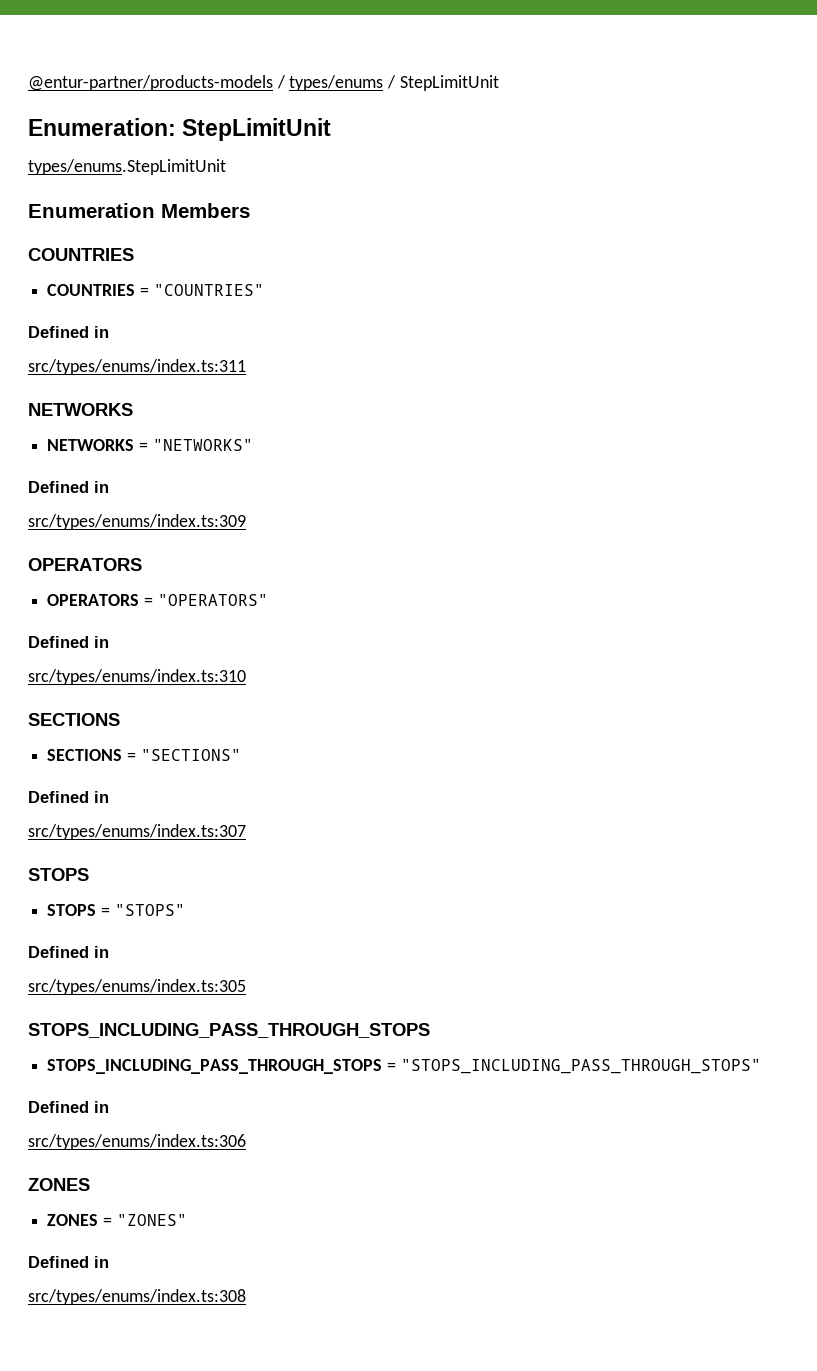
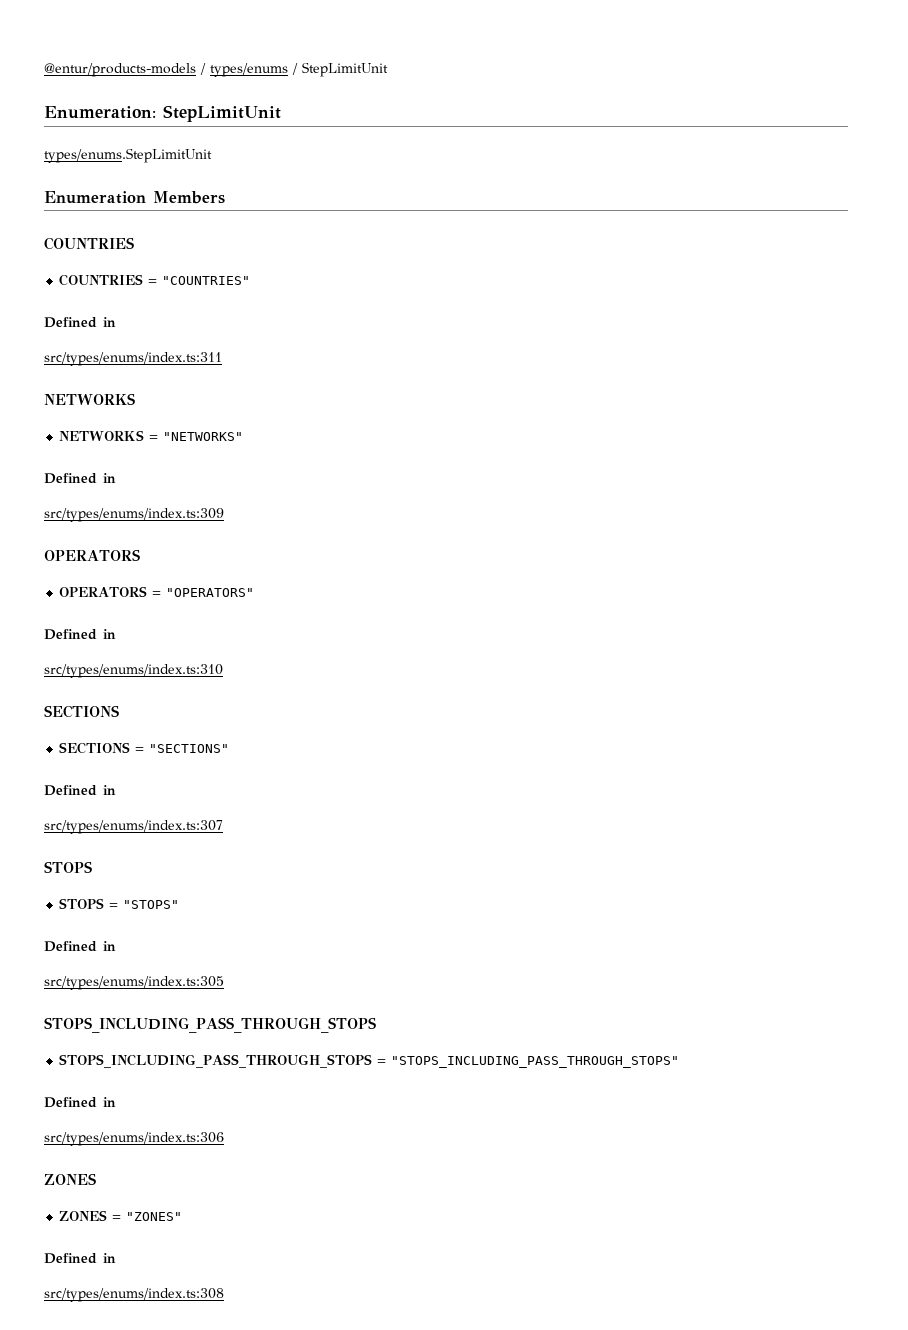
[28,75,273,91] @entur-partner/products-models -> [44,63,196,77] @entur/products-models

